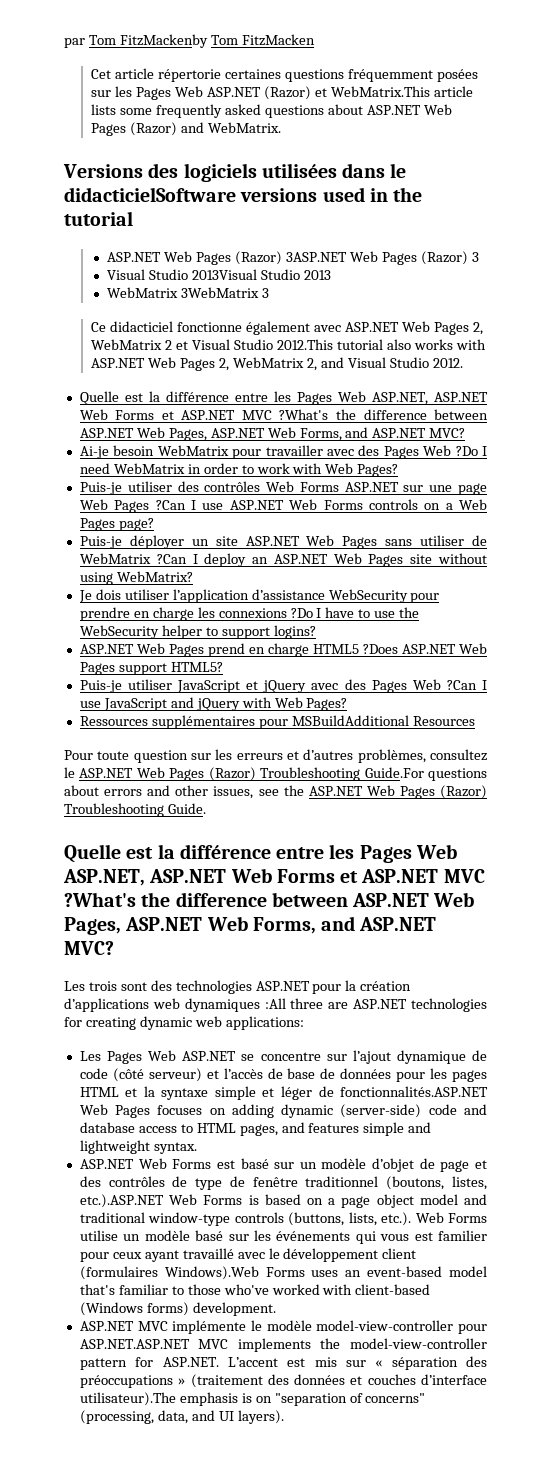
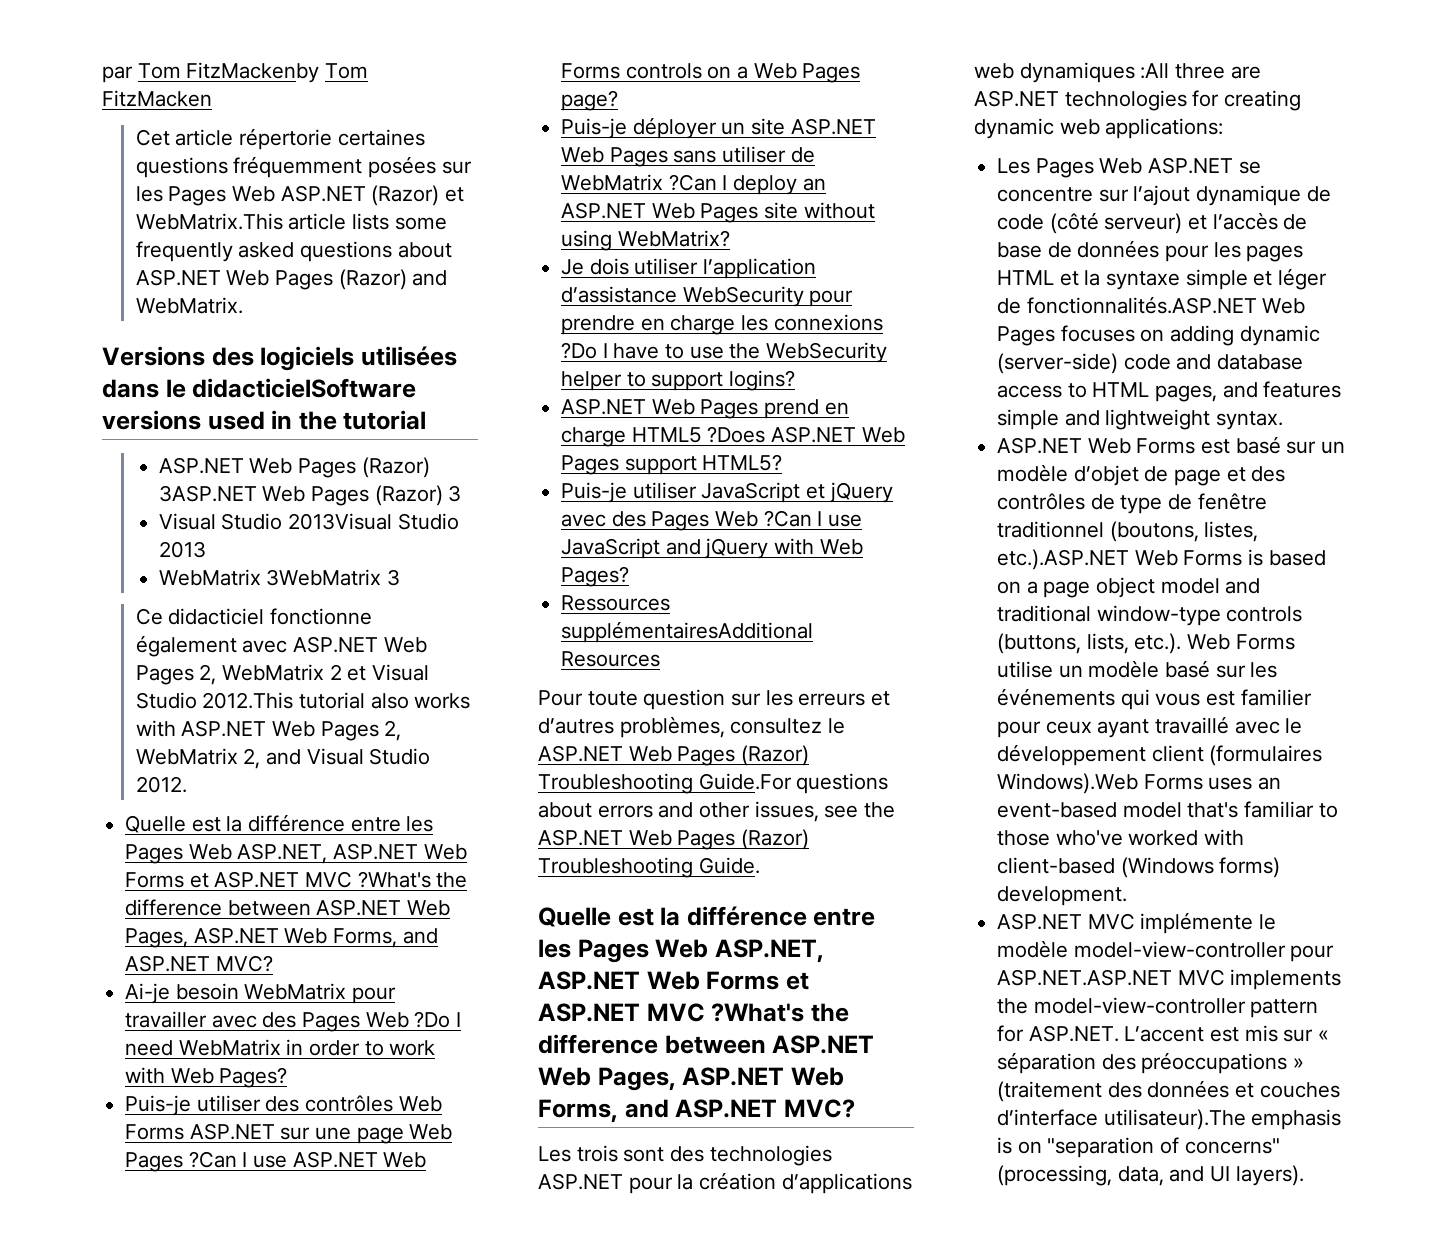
[151,715,409,729] supplémentaires pour MSBuildAdditional -> [561,621,814,643] supplémentairesAdditional

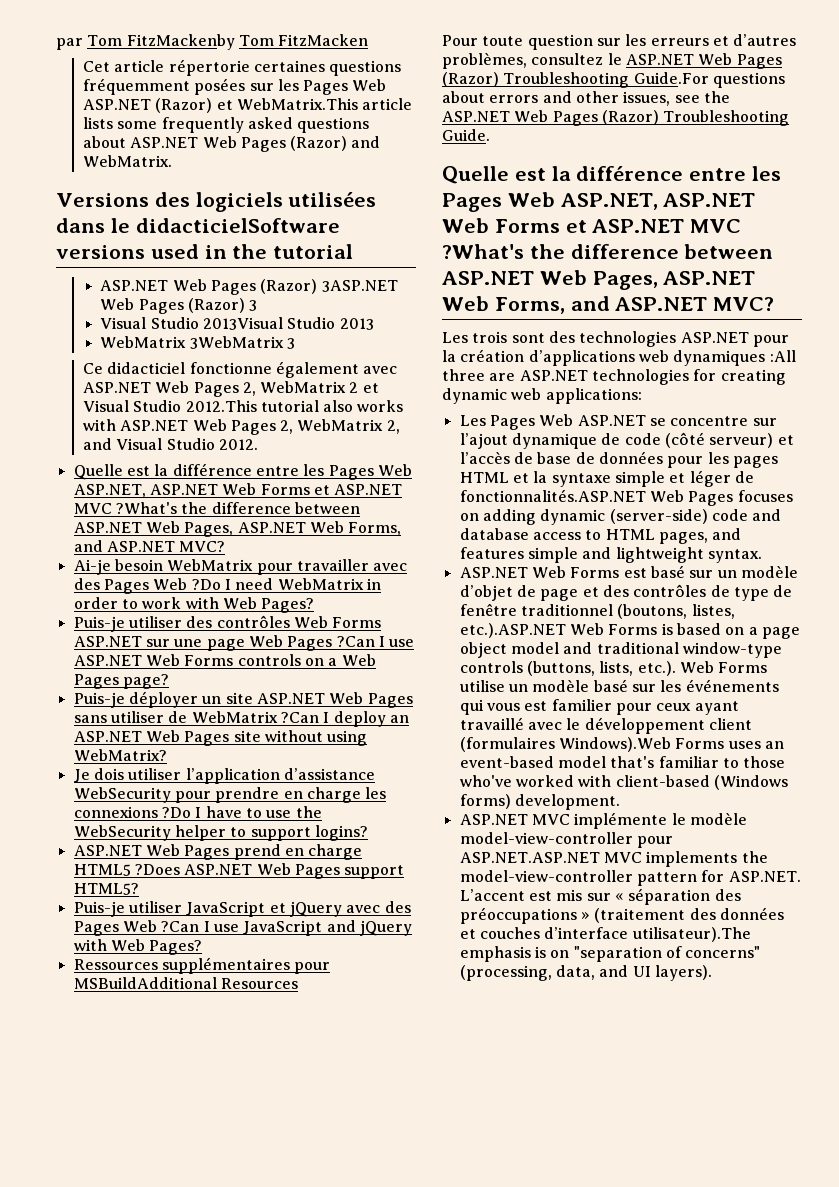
[561,621,814,643] supplémentairesAdditional -> [161,957,331,974] [73,977,217,989] supplémentaires pour MSBuildAdditional

